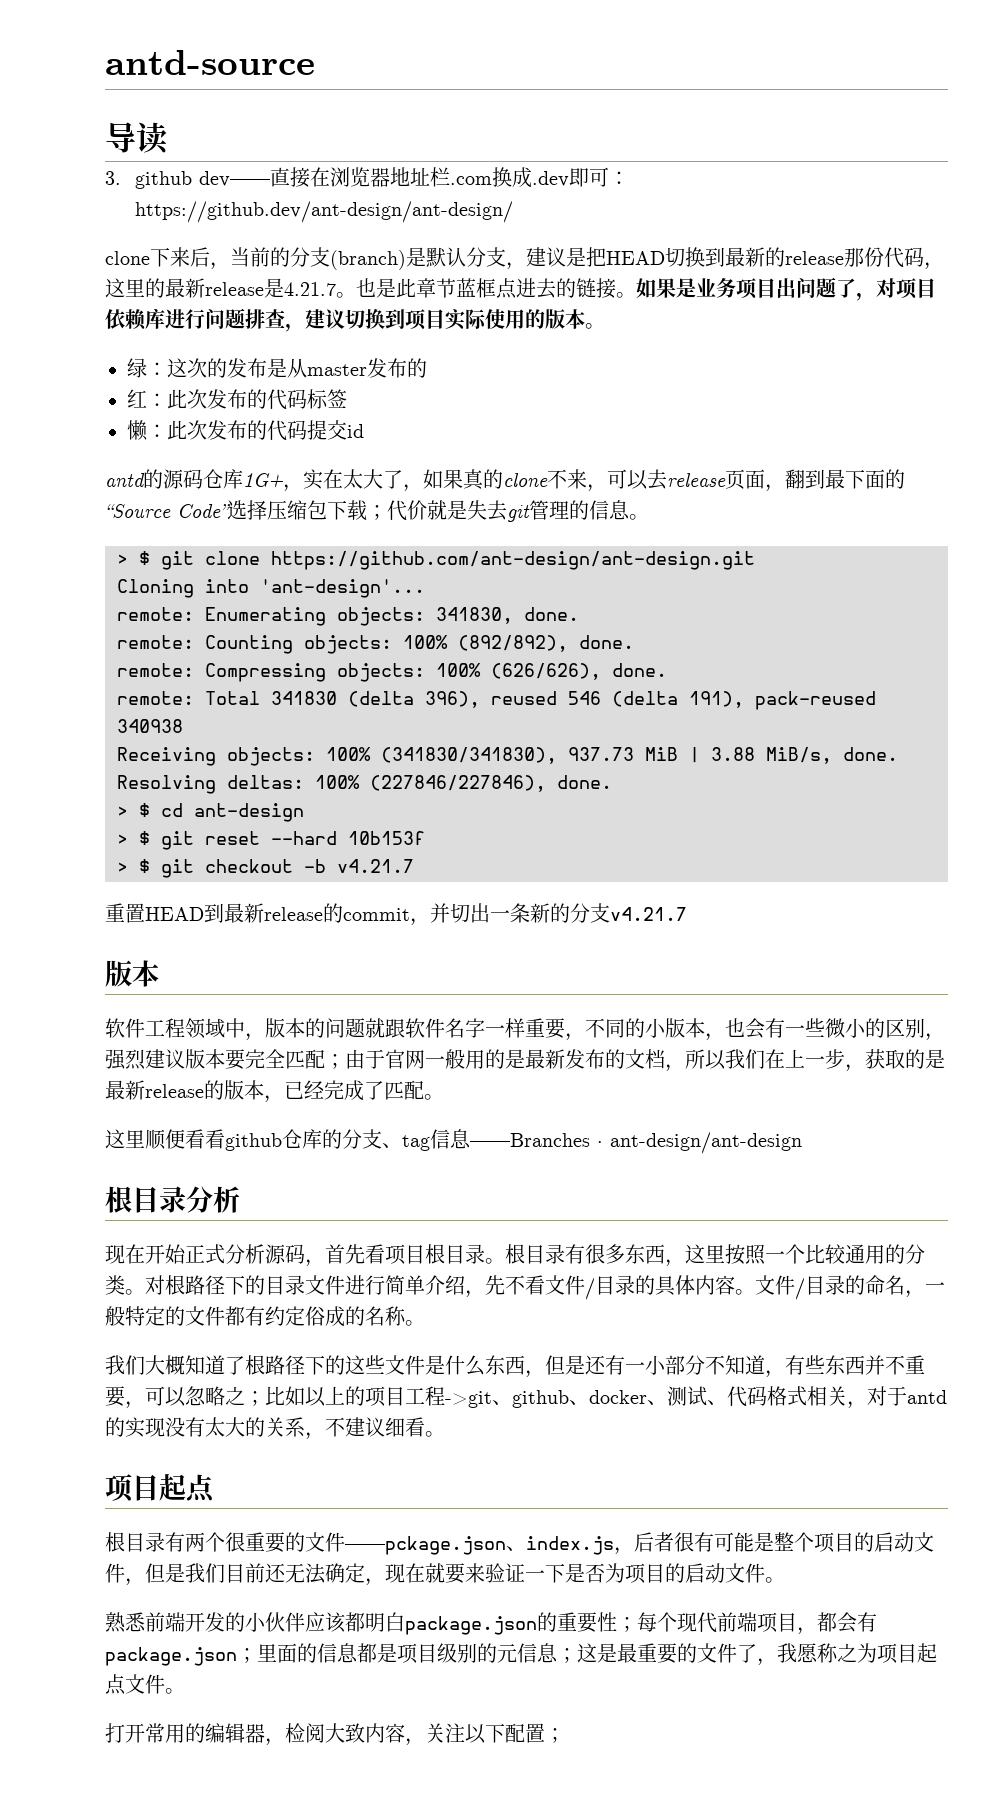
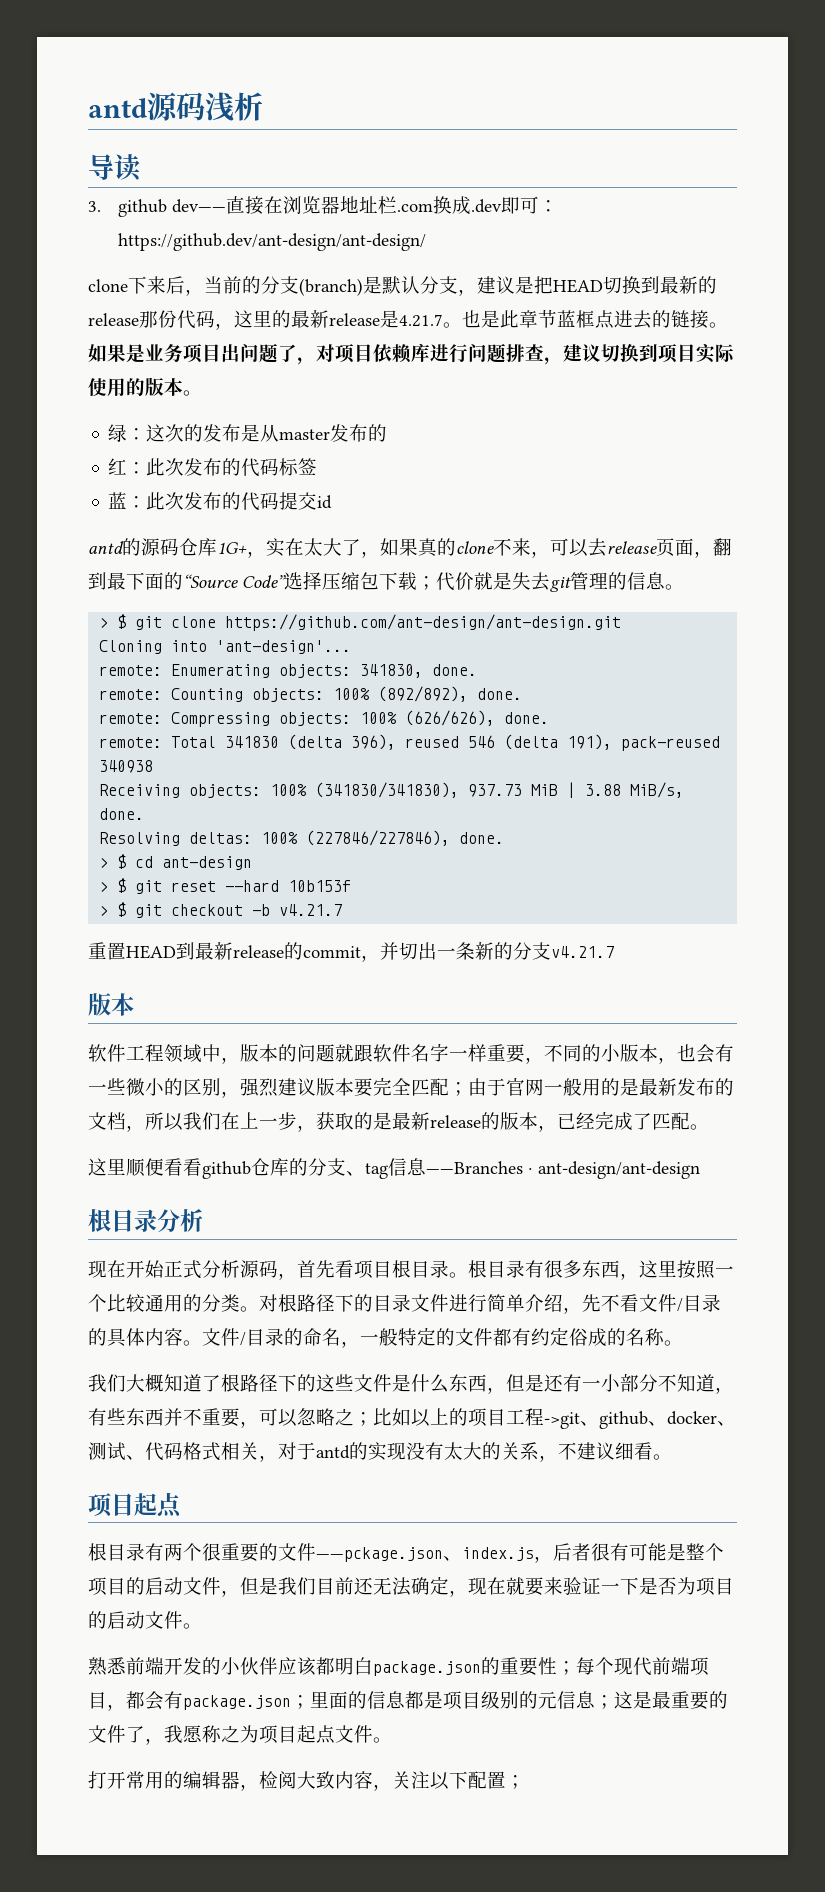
[105,50,315,75] antd-source -> [88,92,263,122] antd源码浅析
[127,420,148,441] 懒 -> [108,492,128,509] 蓝

